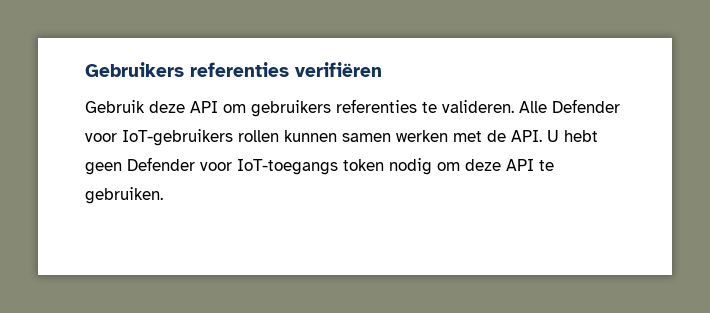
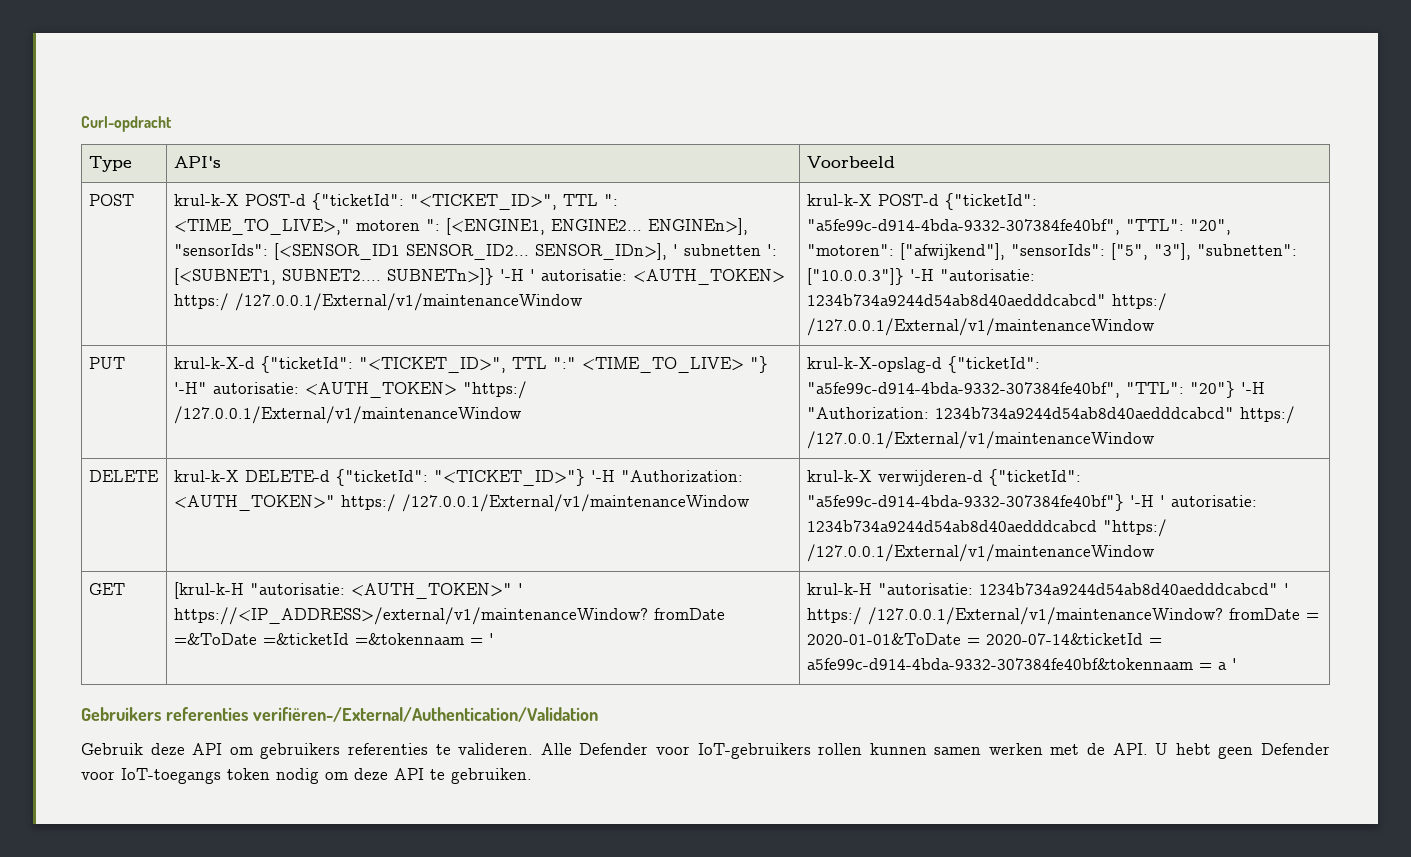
(85, 69) none -> [81,116,172,132] [88,156,132,172] [173,156,221,168] [806,156,895,168] [88,194,134,206] [173,193,618,210] [173,218,748,235] [173,243,777,260] [173,268,785,285] [173,293,583,311] [806,193,1037,210] [806,219,1231,235] [806,243,1297,260] [806,268,1035,285] [806,293,1167,311] [806,318,1155,336] [88,357,125,369] [173,356,768,373] [173,381,527,399] [173,406,522,424] [806,356,1040,373] [806,381,1265,398] [806,406,1295,424] [806,431,1155,449] [88,470,158,482] [173,469,743,486] [173,494,750,512] [806,469,1081,486] [806,494,1257,511] [806,519,1167,537] [806,544,1155,562] [88,583,125,595] [173,582,523,599] [173,607,725,625] [173,633,494,645] [806,583,1289,595] [806,607,1319,625] [806,633,1162,645] [806,658,1237,670] Curl-opdracht // Type | API's | Voorbeeld // POST | krul-k-X POST-d {"ticketId": "<TICKET_ID>", TTL ": <TIME_TO_LIVE>," motoren ": [<ENGINE1, ENGINE2... ENGINEn>], "sensorIds": [<SENSOR_ID1 SENSOR_ID2... SENSOR_IDn>], ' subnetten ': [<SUBNET1, SUBNET2.... SUBNETn>]} '-H ' autorisatie: <AUTH_TOKEN> https:/ /127.0.0.1/External/v1/maintenanceWindow | krul-k-X POST-d {"ticketId": "a5fe99c-d914-4bda-9332-307384fe40bf", "TTL": "20", "motoren": ["afwijkend"], "sensorIds": ["5", "3"], "subnetten": ["10.0.0.3"]} '-H "autorisatie: 1234b734a9244d54ab8d40aedddcabcd" https:/ /127.0.0.1/External/v1/maintenanceWindow // PUT | krul-k-X-d {"ticketId": "<TICKET_ID>", TTL ":" <TIME_TO_LIVE> "} '-H" autorisatie: <AUTH_TOKEN> "https:/ /127.0.0.1/External/v1/maintenanceWindow | krul-k-X-opslag-d {"ticketId": "a5fe99c-d914-4bda-9332-307384fe40bf", "TTL": "20"} '-H "Authorization: 1234b734a9244d54ab8d40aedddcabcd" https:/ /127.0.0.1/External/v1/maintenanceWindow // DELETE | krul-k-X DELETE-d {"ticketId": "<TICKET_ID>"} '-H "Authorization: <AUTH_TOKEN>" https:/ /127.0.0.1/External/v1/maintenanceWindow | krul-k-X verwijderen-d {"ticketId": "a5fe99c-d914-4bda-9332-307384fe40bf"} '-H ' autorisatie: 1234b734a9244d54ab8d40aedddcabcd "https:/ /127.0.0.1/External/v1/maintenanceWindow // GET | [krul-k-H "autorisatie: <AUTH_TOKEN>" ' https://<IP_ADDRESS>/external/v1/maintenanceWindow? fromDate =&ToDate =&ticketId =&tokennaam = ' | krul-k-H "autorisatie: 1234b734a9244d54ab8d40aedddcabcd" ' https:/ /127.0.0.1/External/v1/maintenanceWindow? fromDate = 2020-01-01&ToDate = 2020-07-14&ticketId = a5fe99c-d914-4bda-9332-307384fe40bf&tokennaam = a ' //
[295,62,382,77] verifiëren -> [252,707,598,722] verifiëren-/External/Authentication/Validation

